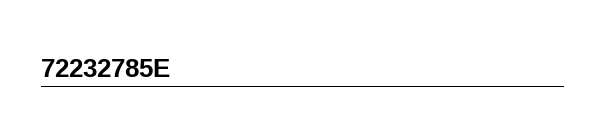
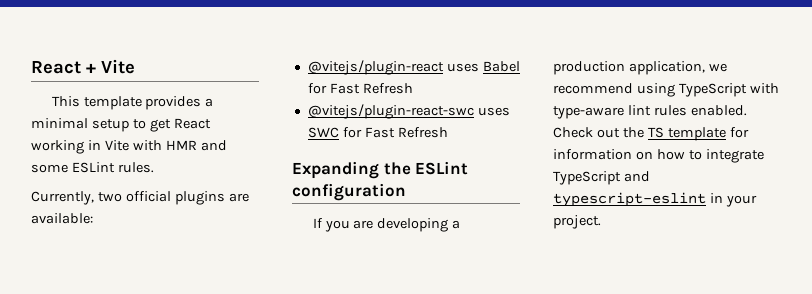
[41,59,170,77] 72232785E -> [31,59,135,74] [51,96,214,110] [31,118,211,132] [31,140,227,154] [31,162,154,173] [31,191,249,205] [31,213,93,224] [307,60,520,75] [307,83,413,94] [307,104,510,119] [307,127,448,138] [292,161,469,179] [292,183,406,201] [312,218,461,232] [553,61,727,75] [553,83,779,97] [553,105,747,119] [553,127,749,141] [553,149,764,163] [553,171,650,185] [553,192,757,207] [553,215,601,229] React + Vite // This template provides a minimal setup to get React working in Vite with HMR and some ESLint rules. // Currently, two official plugins are available: // @vitejs/plugin-react uses Babel for Fast Refresh // @vitejs/plugin-react-swc uses SWC for Fast Refresh // Expanding the ESLint configuration // If you are developing a production application, we recommend using TypeScript with type-aware lint rules enabled. Check out the TS template for information on how to integrate TypeScript and typescript-eslint in your project.

